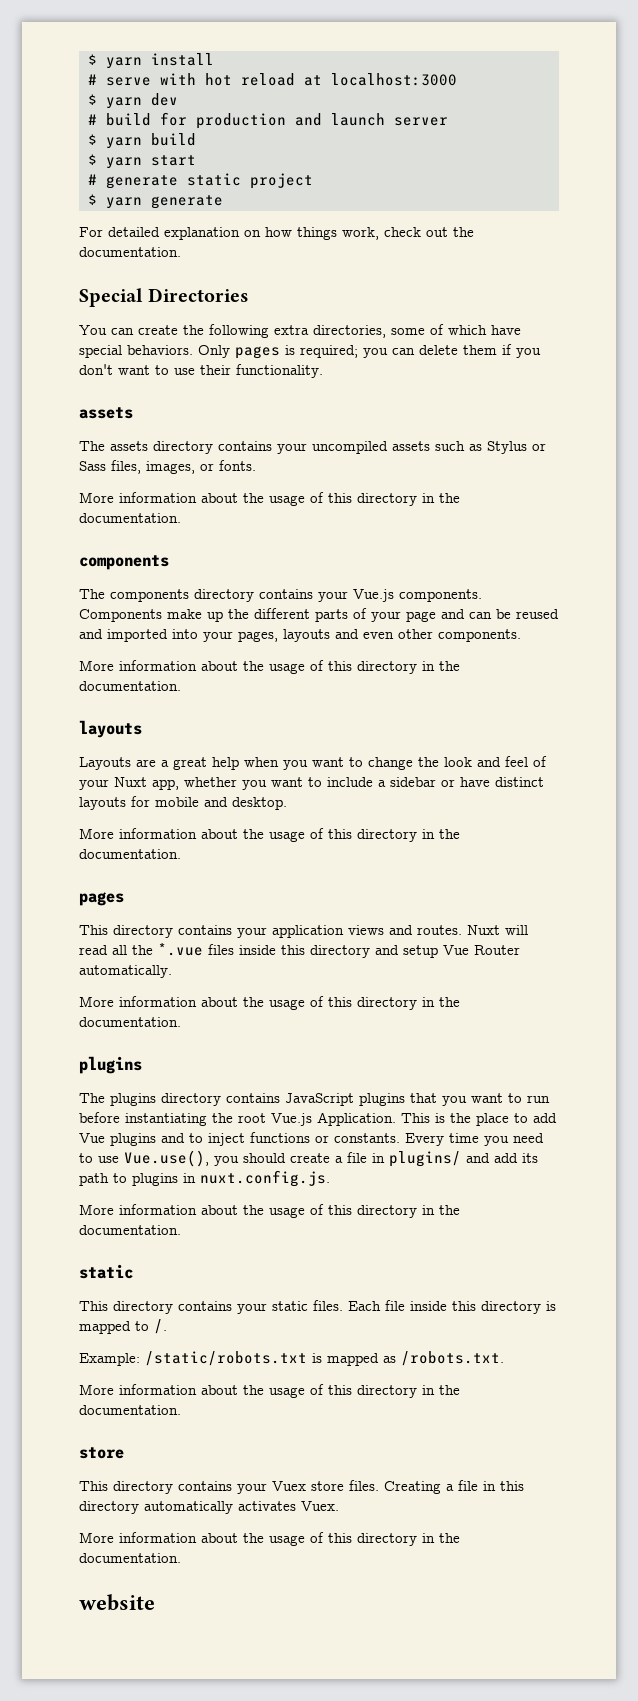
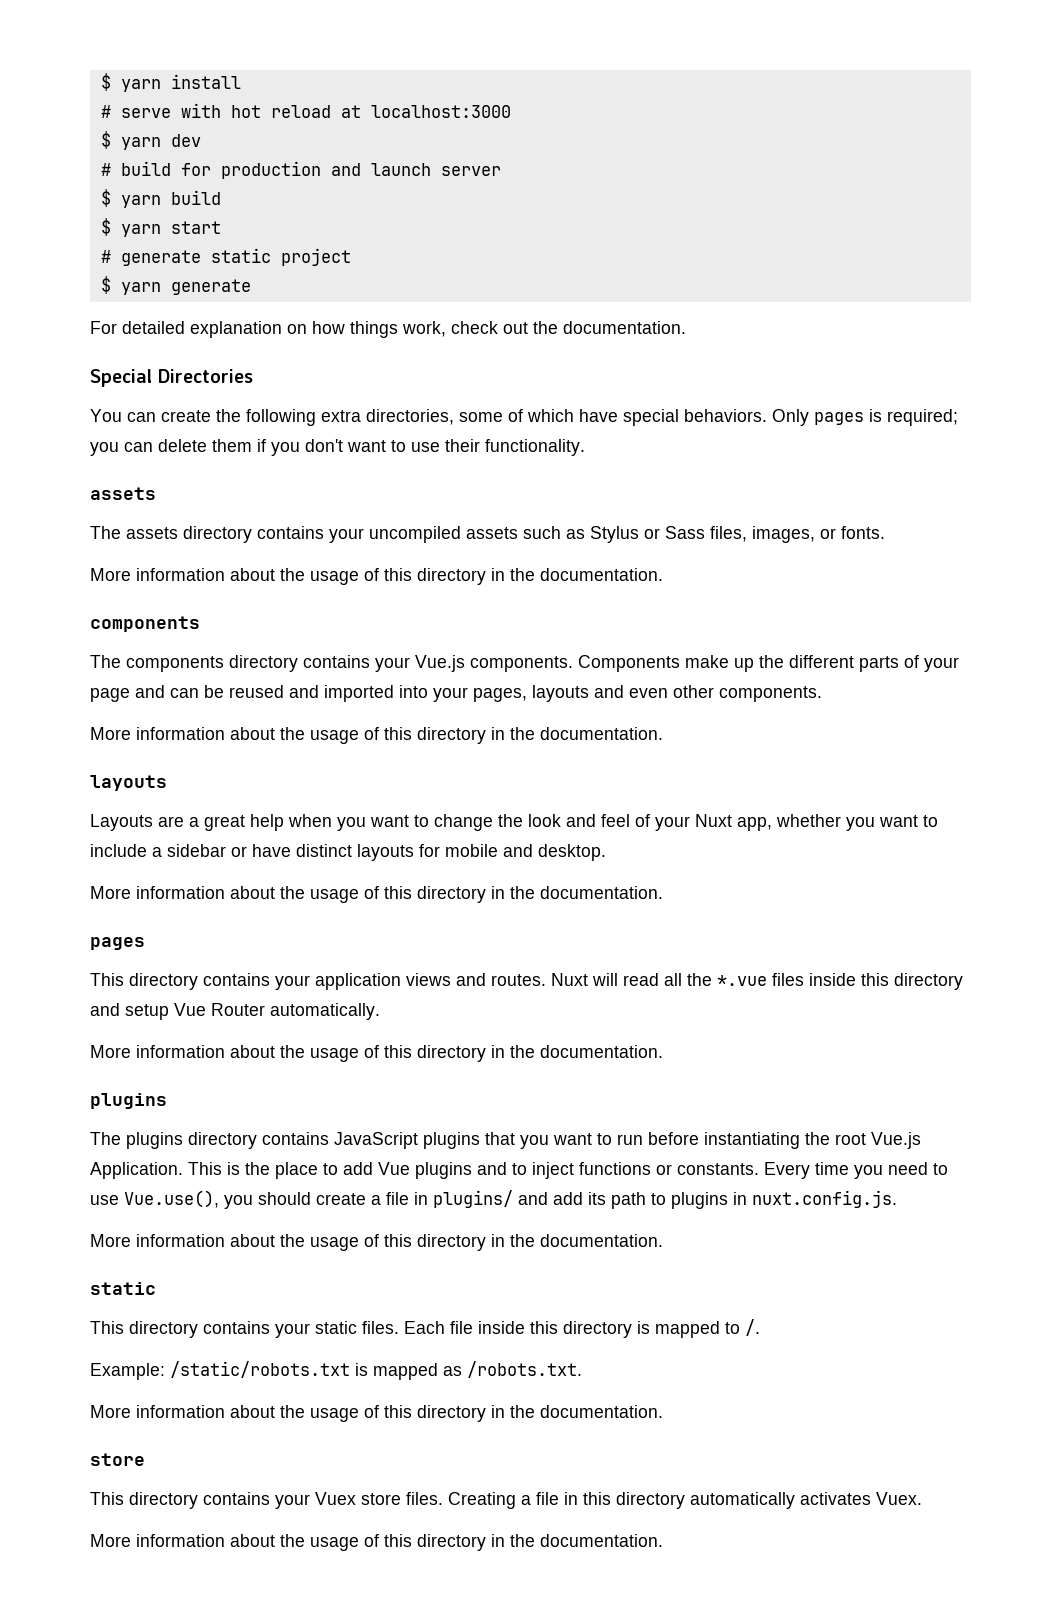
[79,1594,155,1611] // website -> (663, 1540) none

